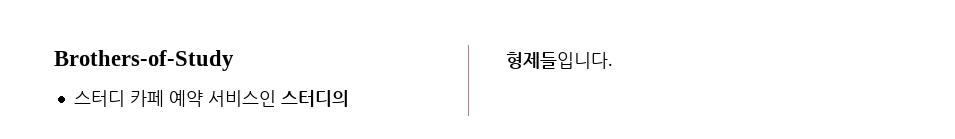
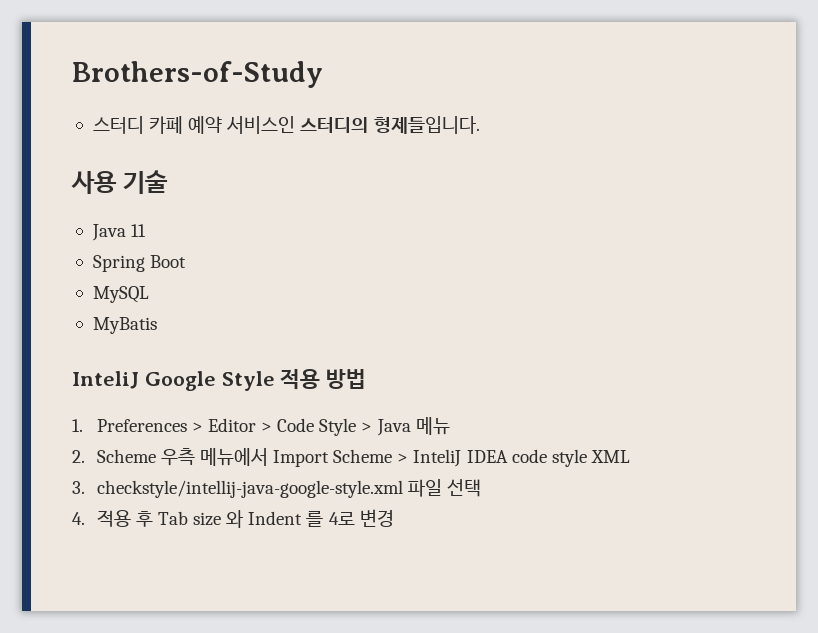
(613, 60) none -> [71,170,168,194] [91,224,147,241] [92,255,187,272] [92,286,149,303] [92,317,157,334] [72,369,367,391] [72,417,450,436] [72,448,631,467] [72,479,481,498] [72,509,394,528] // 사용 기술 // Java 11 // Spring Boot // MySQL // MyBatis // InteliJ Google Style 적용 방법 // 1. Preferences > Editor > Code Style > Java 메뉴 // 2. Scheme 우측 메뉴에서 Import Scheme > InteliJ IDEA code style XML // 3. checkstyle/intellij-java-google-style.xml 파일 선택 // 4. 적용 후 Tab size 와 Indent 를 4로 변경

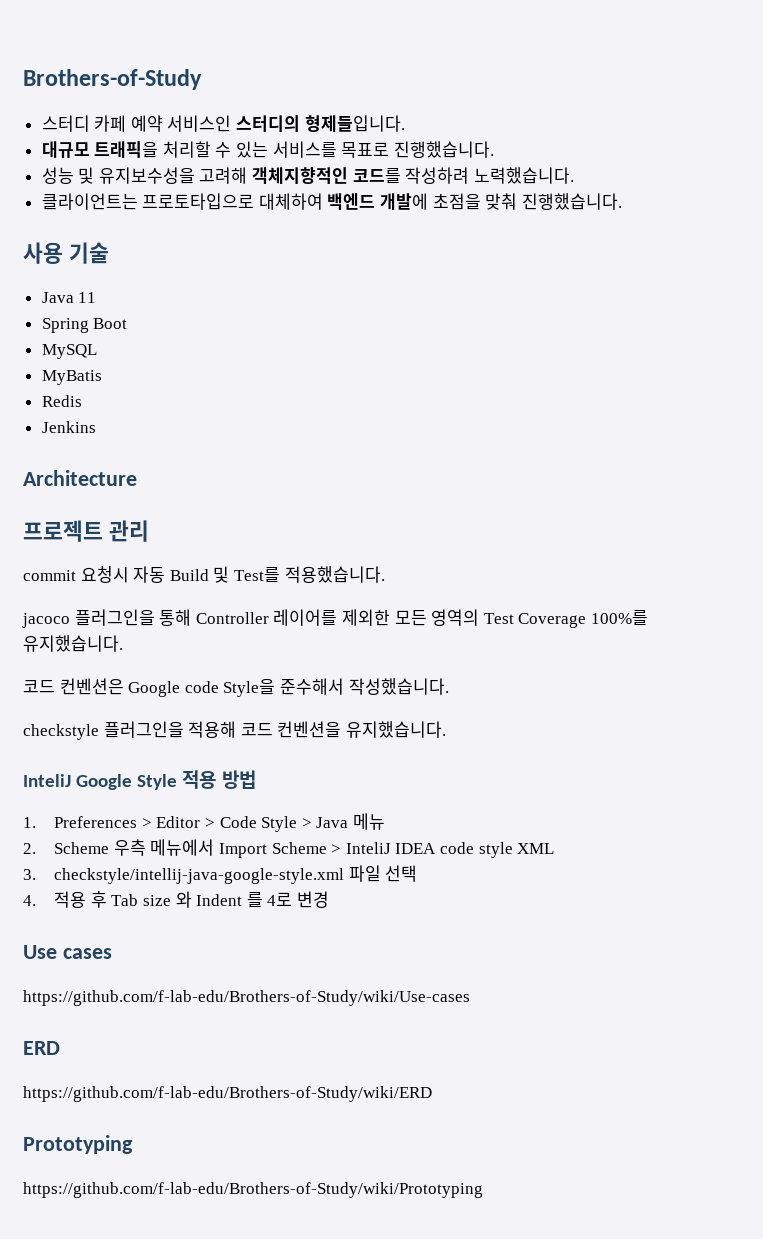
(480, 125) none -> [41,141,494,158] [41,167,574,184] [41,193,622,210] // 대규모 트래픽을 처리할 수 있는 서비스를 목표로 진행했습니다. // 성능 및 유지보수성을 고려해 객체지향적인 코드를 작성하려 노력했습니다. // 클라이언트는 프로토타입으로 대체하여 백엔드 개발에 초점을 맞춰 진행했습니다.
(157, 325) none -> [41,395,82,407] [41,421,96,433] [23,470,137,486] [23,520,149,542] [23,566,385,583] [22,609,648,628] [23,635,123,652] [23,678,449,697] [23,721,446,740] // Redis // Jenkins // Architecture // 프로젝트 관리 // commit 요청시 자동 Build 및 Test를 적용했습니다. // jacoco 플러그인을 통해 Controller 레이어를 제외한 모든 영역의 Test Coverage 100%를 유지했습니다. // 코드 컨벤션은 Google code Style을 준수해서 작성했습니다. // checkstyle 플러그인을 적용해 코드 컨벤션을 유지했습니다.
(394, 518) none -> [23,945,112,959] [23,990,470,1006] [23,1041,60,1055] [23,1086,432,1102] [23,1135,133,1154] [23,1182,483,1198] // Use cases // https://github.com/f-lab-edu/Brothers-of-Study/wiki/Use-cases // ERD // https://github.com/f-lab-edu/Brothers-of-Study/wiki/ERD // Prototyping // https://github.com/f-lab-edu/Brothers-of-Study/wiki/Prototyping

